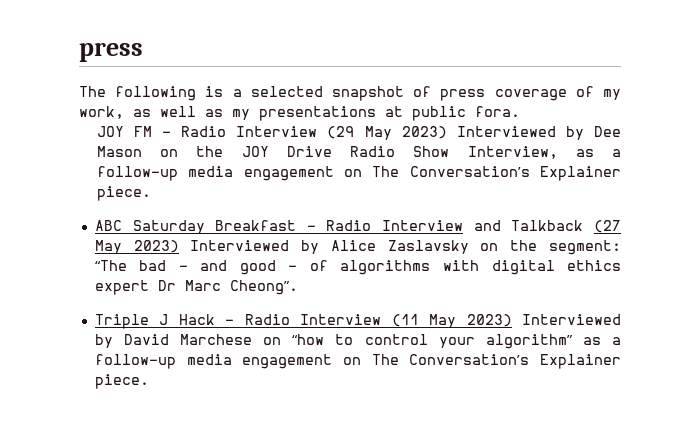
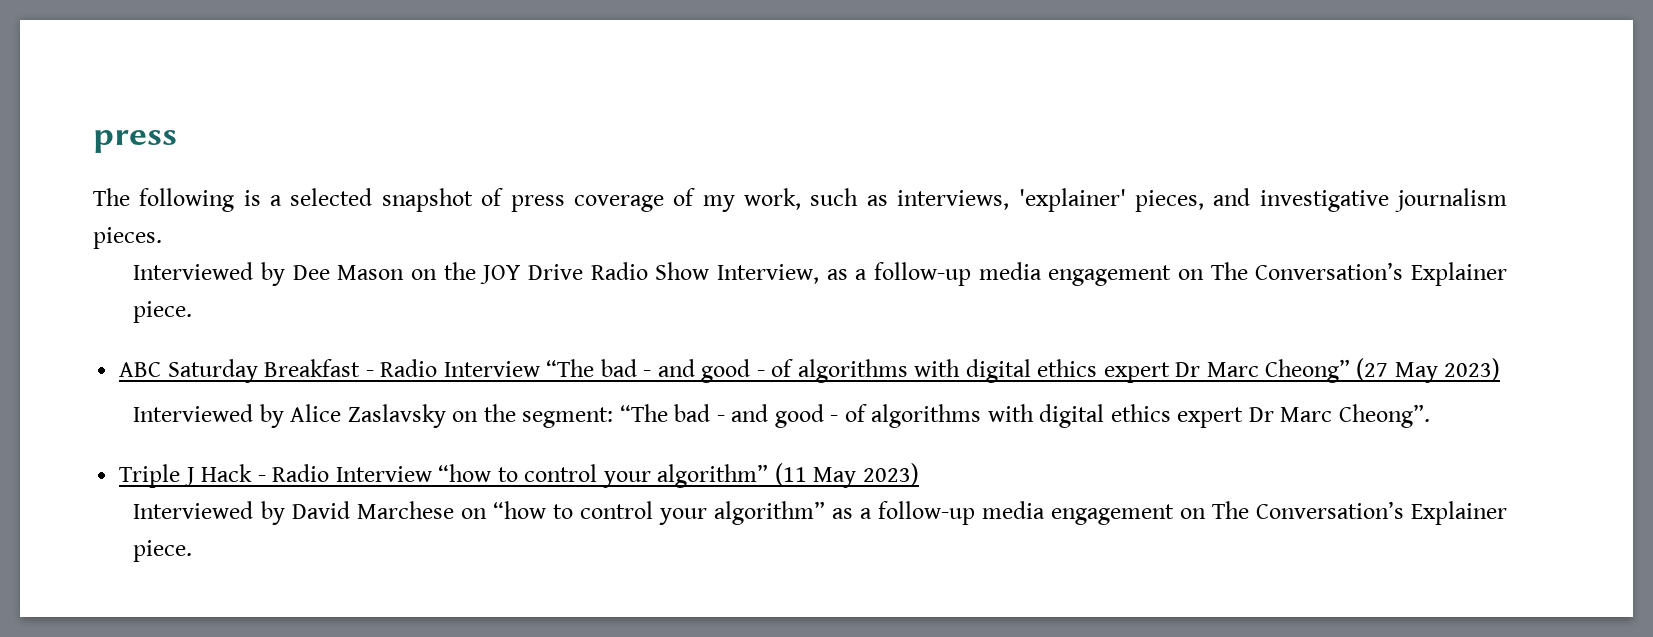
[133,106,520,121] [96,126,447,140] as well as my presentations at public fora. // JOY FM - Radio Interview (29 May 2023) -> [810,188,1507,212] [93,227,162,249] such as interviews, 'explainer' pieces, and investigative journalism pieces. //
[473,220,584,231] and Talkback -> [546,359,1351,383] “The bad - and good - of algorithms with digital ethics expert Dr Marc Cheong”
(179, 246) none -> (1501, 369) //
(382, 319) none -> [438,464,769,488] “how to control your algorithm”
(512, 320) none -> (919, 474) //

